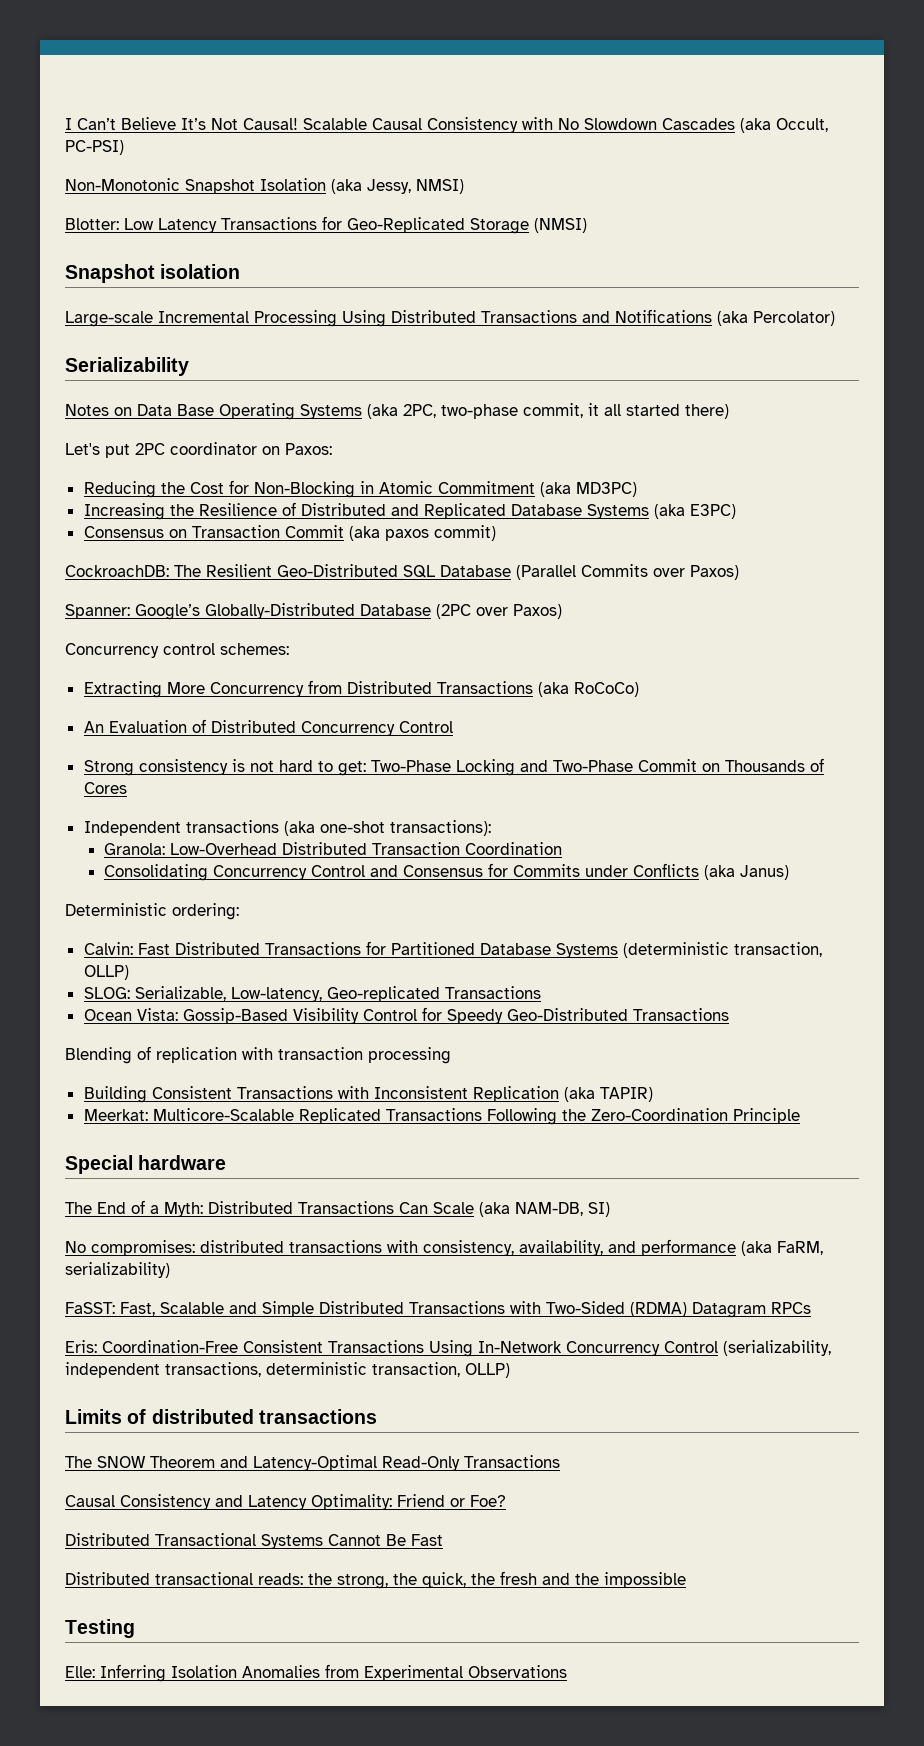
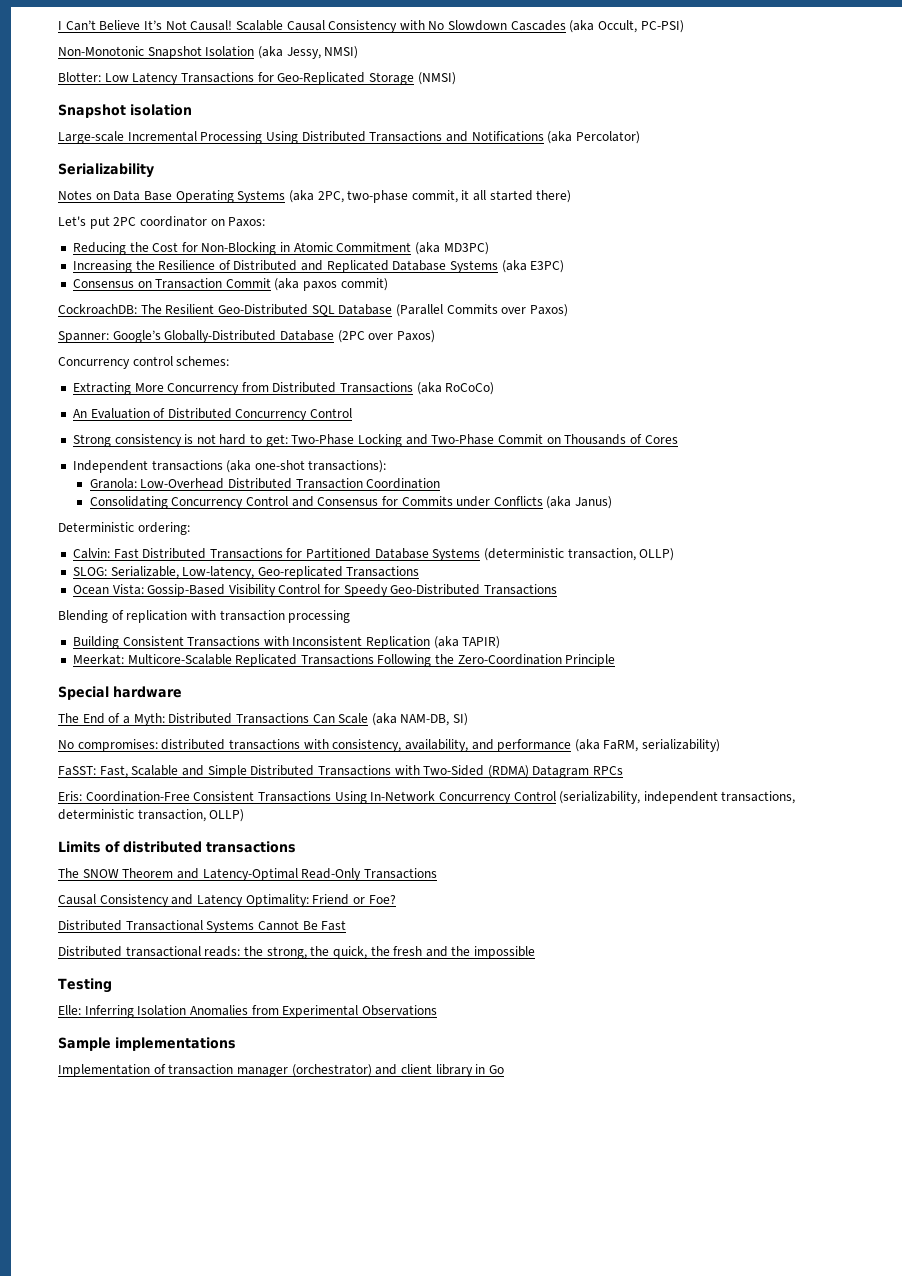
(567, 1671) none -> [58,1037,236,1051] [58,1064,504,1077] // Sample implementations // Implementation of transaction manager (orchestrator) and client library in Go

